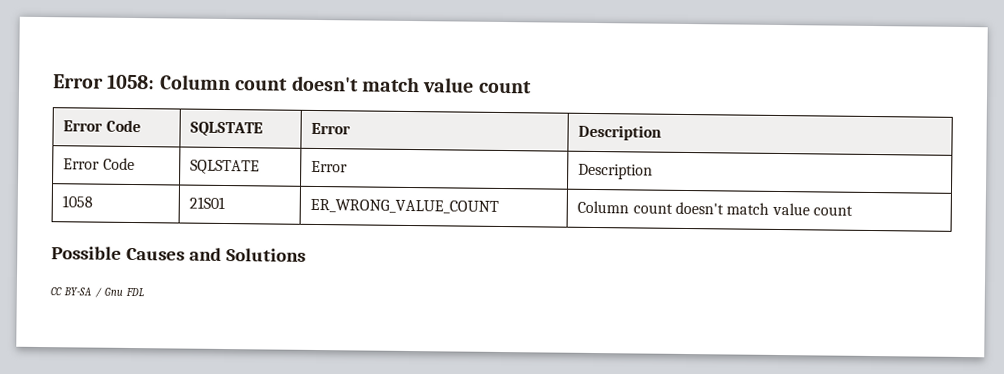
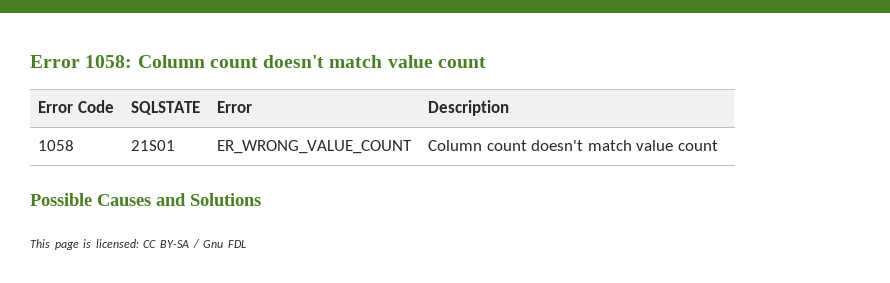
[63,157,135,171] [190,159,261,175] [311,160,349,173] [578,163,654,180] // Error Code | SQLSTATE | Error | Description -> (509, 108) none
(306, 255) none -> [30,239,139,250] This page is licensed:

